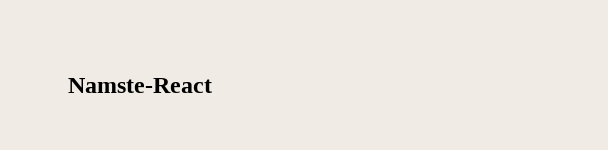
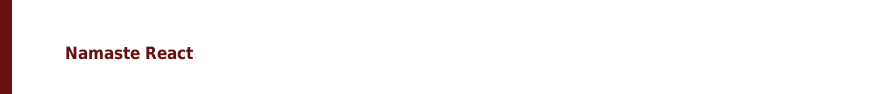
[68,78,212,93] Namste-React -> [65,46,193,60] Namaste React

